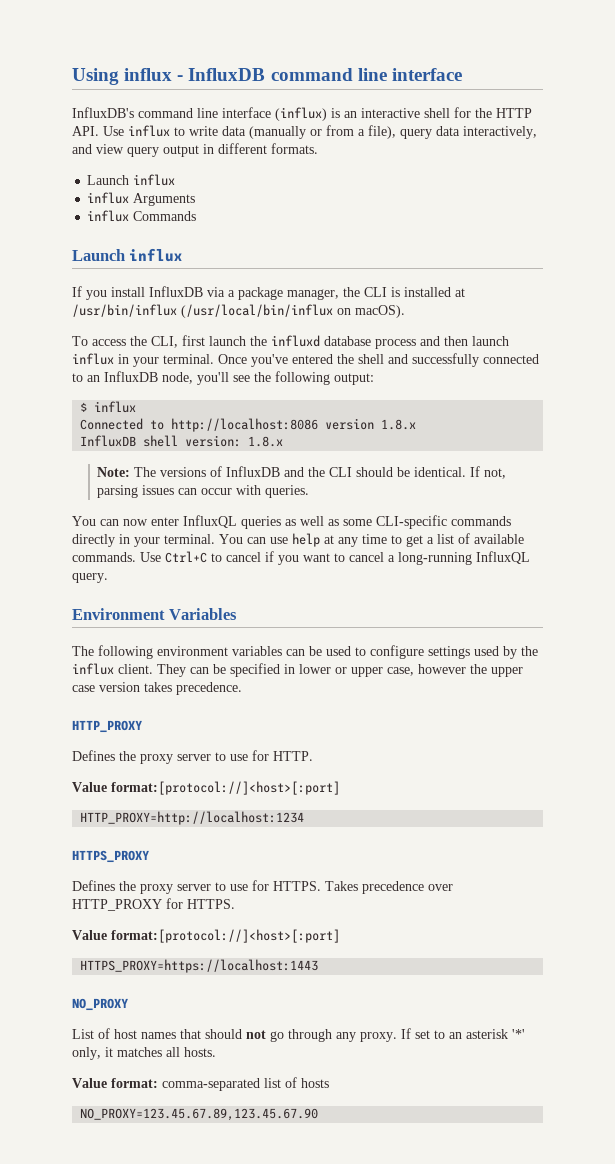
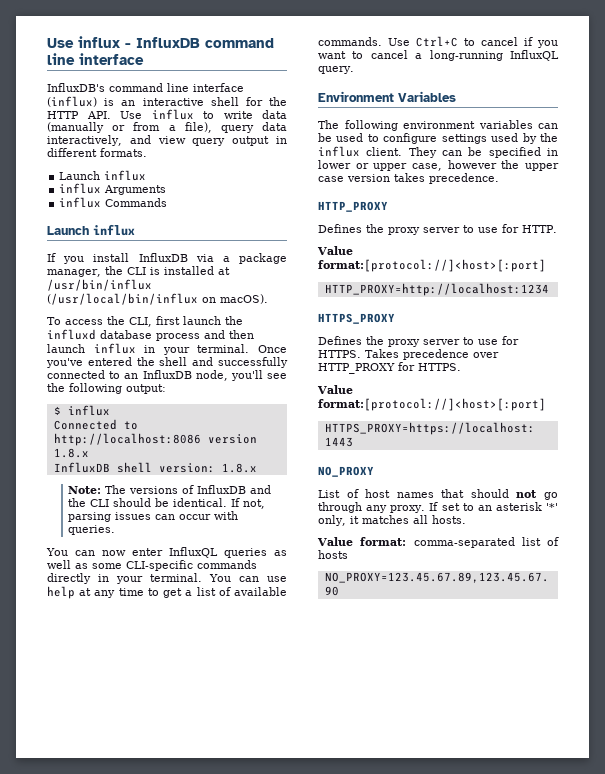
[72,68,119,85] Using -> [47,38,74,48] Use

